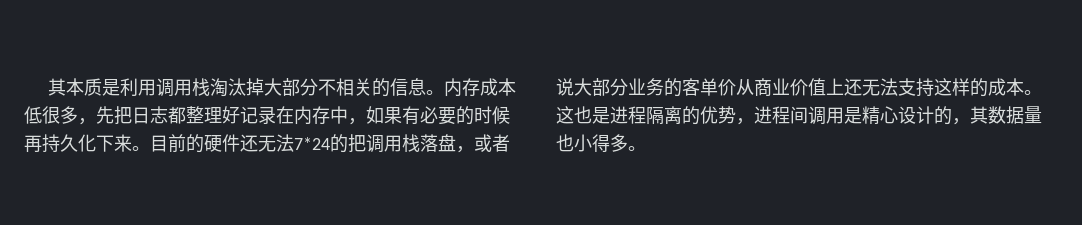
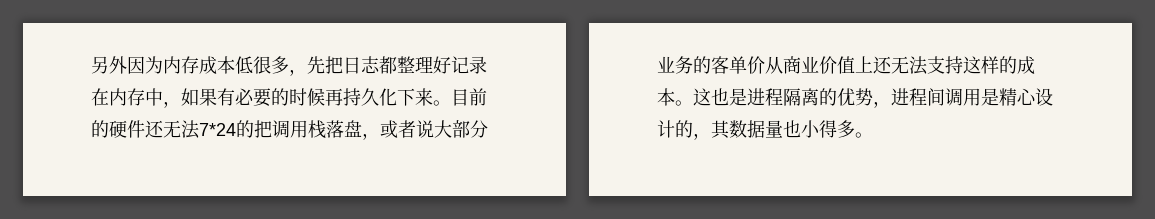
[47,78,444,97] 其本质是利用调用栈淘汰掉大部分不相关的信息。 -> [91,56,163,74] 另外因为

